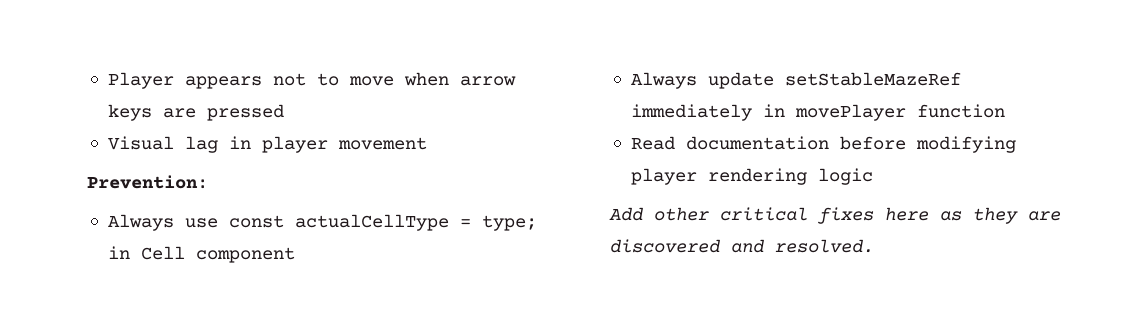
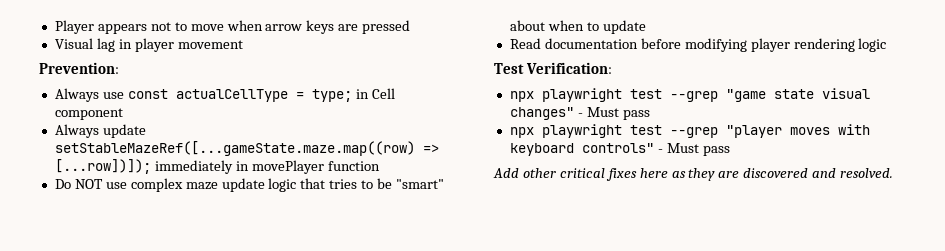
[784,72,961,86] setStableMazeRef -> [54,141,439,156] [54,159,151,174] setStableMazeRef([...gameState.maze.map((row) => [...row])]);
(1005, 111) none -> [54,178,445,192] [509,20,646,34] // Do NOT use complex maze update logic that tries to be "smart" about when to update
(873, 176) none -> [494,62,612,74] [509,88,870,102] [509,107,650,120] [509,124,870,138] [509,143,730,156] // Test Verification: // npx playwright test --grep "game state visual changes" - Must pass // npx playwright test --grep "player moves with keyboard controls" - Must pass

